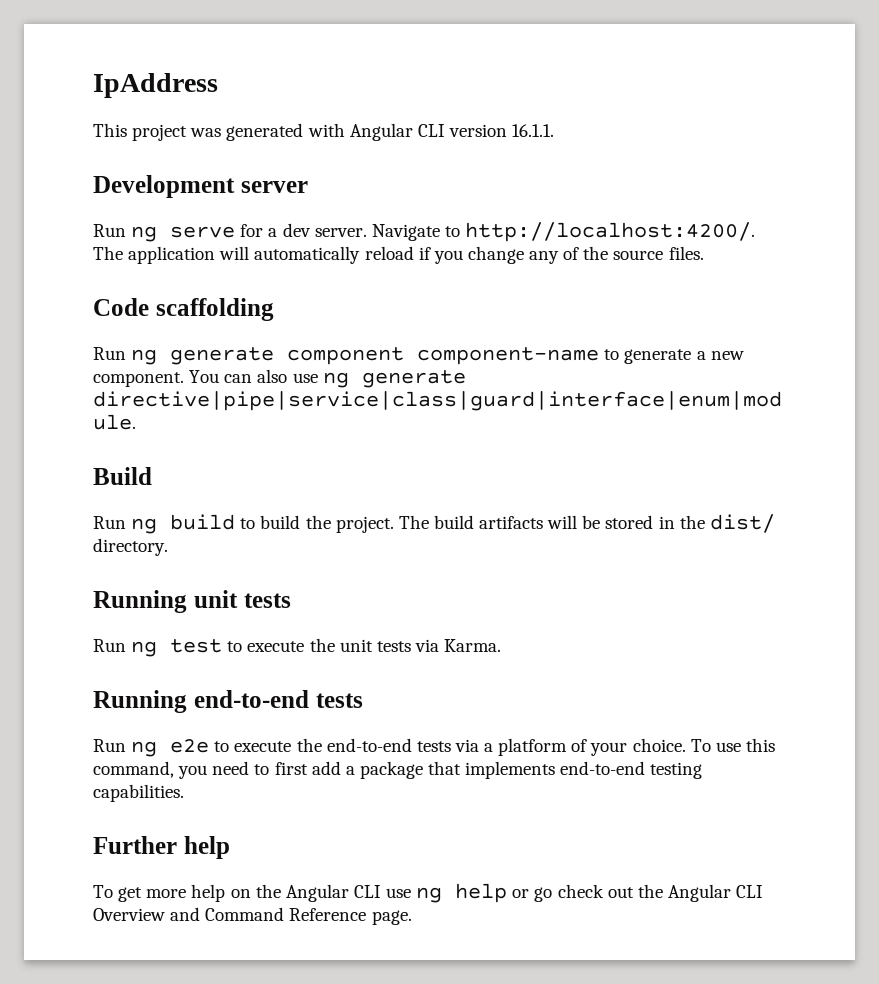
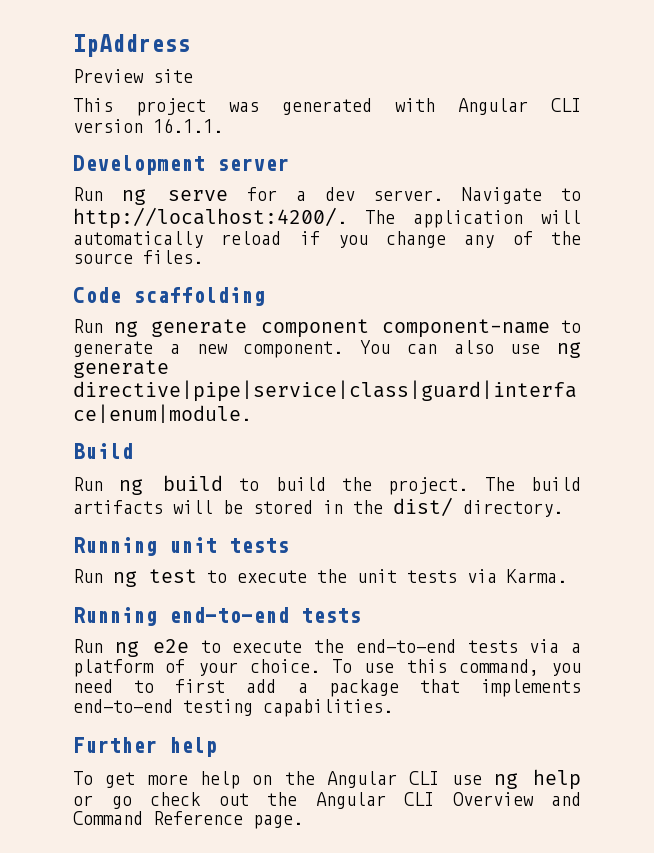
(218, 85) none -> [73,69,193,83] // Preview site

